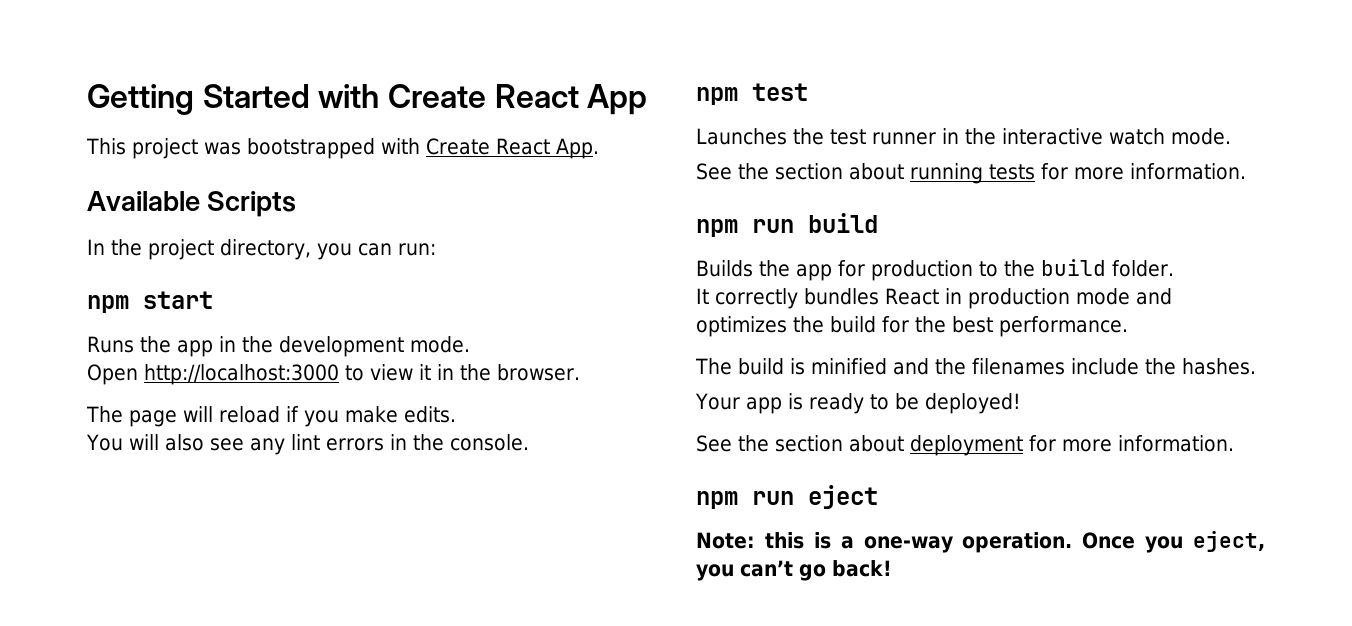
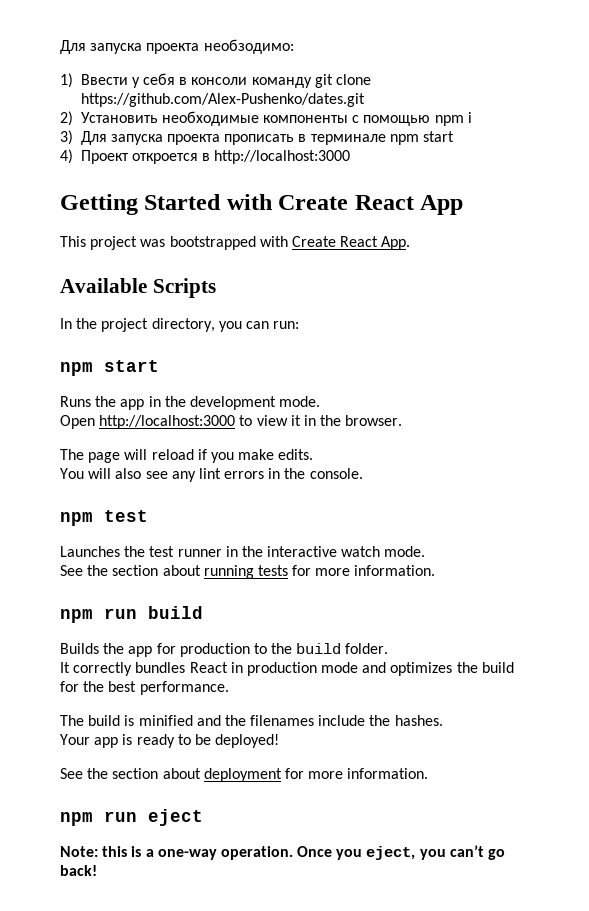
(87, 99) none -> [60,39,294,54] [60,73,372,88] [80,93,365,107] [60,111,472,126] [60,130,455,145] [60,149,351,164] Для запуска проекта необзодимо: // 1) Ввести у себя в консоли команду git clone https://github.com/Alex-Pushenko/dates.git // 2) Установить необходимые компоненты с помощью npm i // 3) Для запуска проекта прописать в терминале npm start // 4) Проект откроется в http://localhost:3000 //

